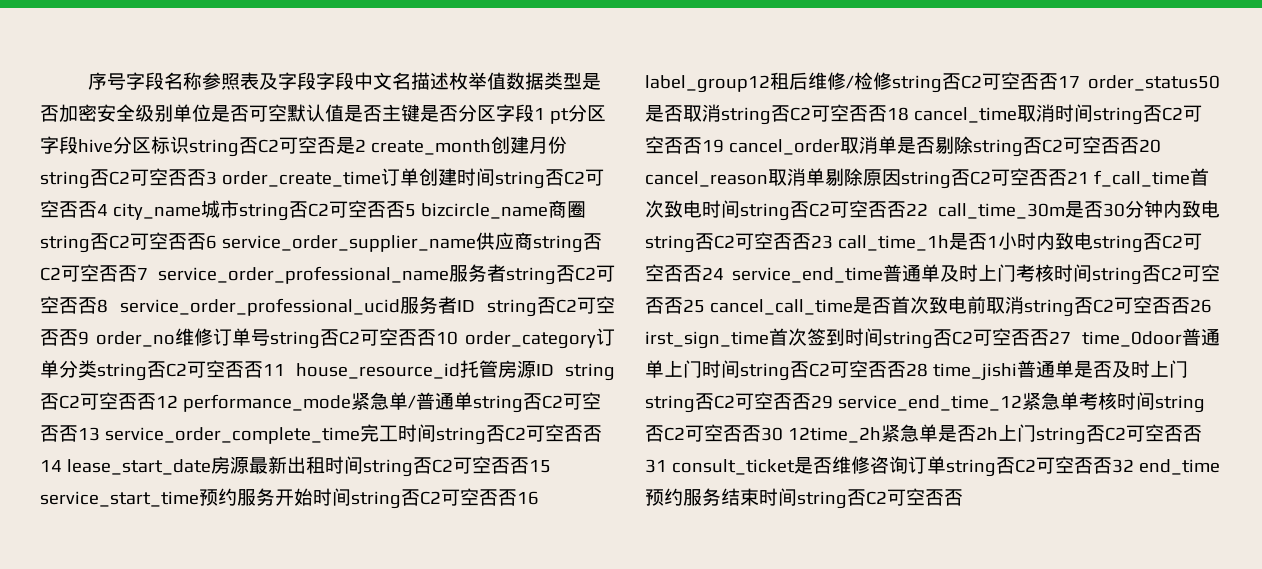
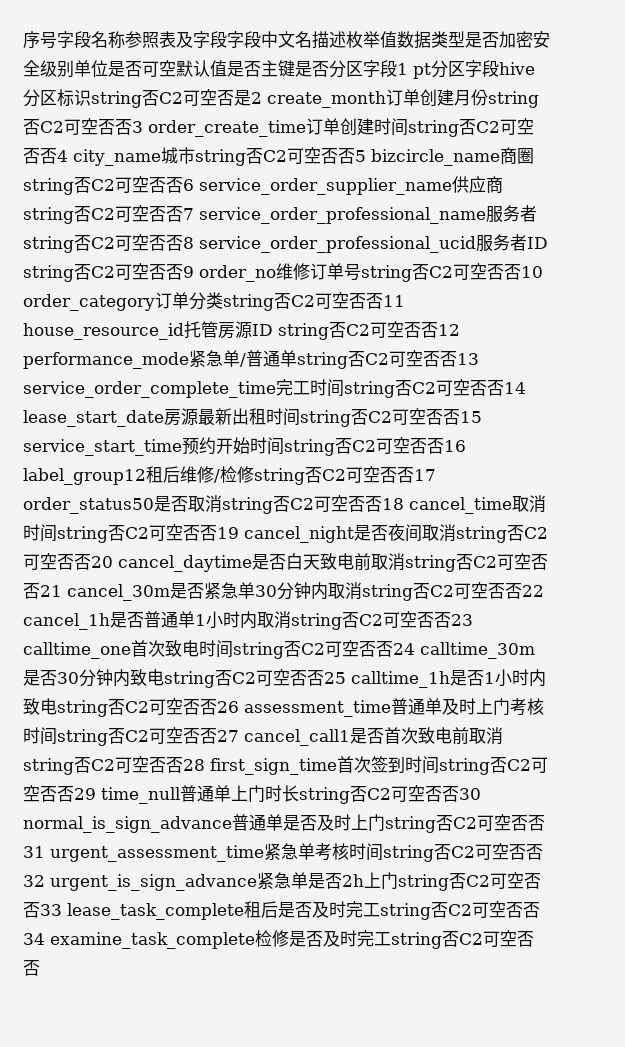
(491, 147) none -> [386,89,420,106] 订单
[237,488,275,506] 服务 -> (216, 446) none
[728,136,973,155] cancel_order取消单是否剔除 -> [244,524,456,543] cancel_night是否夜间取消
[645,168,901,187] cancel_reason取消单剔除原因 -> [118,553,405,572] cancel_daytime是否白天致电前取消
[1093,170,1190,187] f_call_time -> [67,582,544,601] [23,611,473,630] [23,642,131,659] cancel_30m是否紧急单30分钟内取消string否C2可空否否22 cancel_1h是否普通单1小时内取消string否C2可空否否23 calltime_one
[906,203,1065,219] 22 call_time_30m -> [393,642,535,659] 24 calltime_30m
[811,235,949,251] 23 call_time_1h -> [324,671,450,688] 25 calltime_1h
[702,267,883,283] 24 service_end_time -> [217,700,391,717] 26 assessment_time
[683,299,853,315] 25 cancel_call_time -> [217,729,350,746] 27 cancel_call1
[1189,299,1212,313] [645,331,769,349] 26 irst_sign_time -> [183,758,337,775] 28 first_sign_time
[1049,331,1182,347] 27 time_0door -> [74,787,180,804] 29 time_null
[721,360,1017,381] 间string否C2可空否否28 time_jishi -> [282,785,481,804] [23,816,232,833] 长string否C2可空否否30 normal_is_sign_advance
[811,395,1022,411] 29 service_end_time_12 -> [23,845,264,862] 31 urgent_assessment_time
[761,427,881,443] 30 12time_2h -> [23,874,257,891] 32 urgent_is_sign_advance
[645,456,1220,477] [645,488,797,506] 31 consult_ticket是否维修咨询订单string否C2可空否否32 end_time预约服务结束时间 -> [40,901,540,920] [23,930,391,949] 33 lease_task_complete租后是否及时完工string否C2可空否否34 examine_task_complete检修是否及时完工

